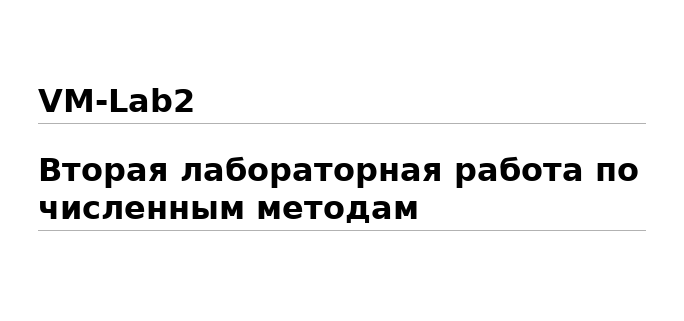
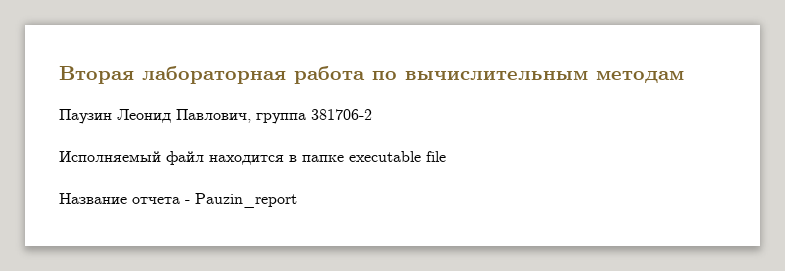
[38,88,195,112] VM-Lab2 // -> (59, 75) none
[38,201,245,219] численным -> [405,71,588,80] вычислительным
(419, 212) none -> [59,109,372,124] [59,151,446,165] [59,193,297,208] // Паузин Леонид Павлович, группа 381706-2 // Исполняемый файл находится в папке executable file // Название отчета - Pauzin_report

